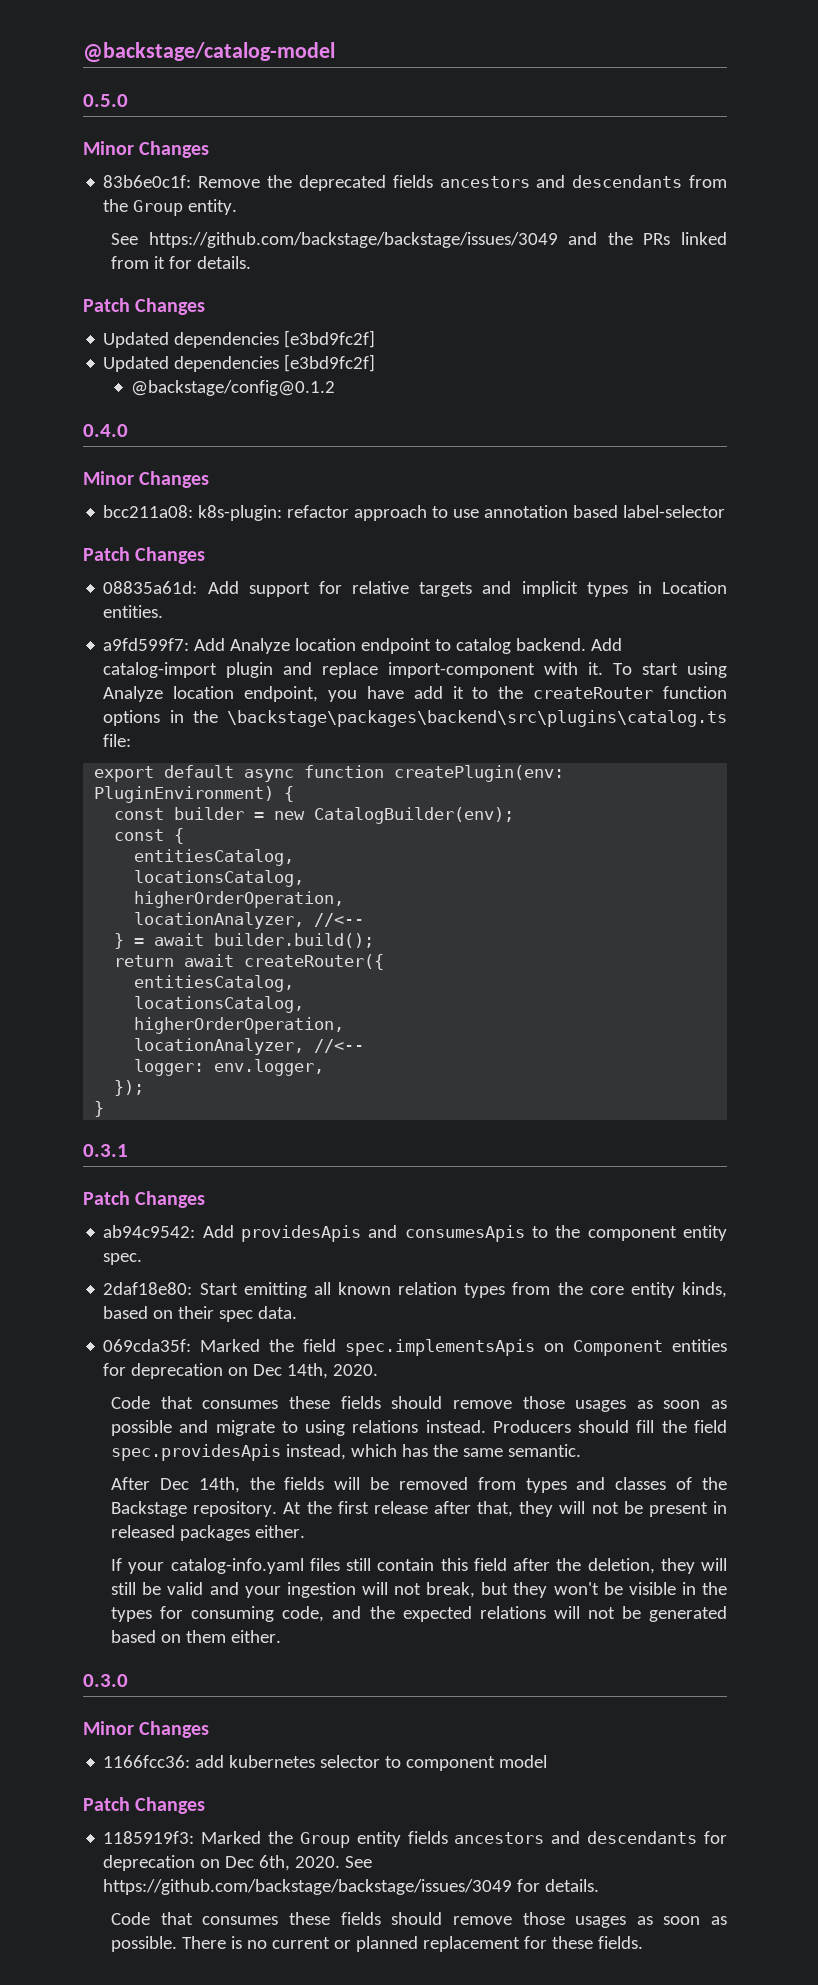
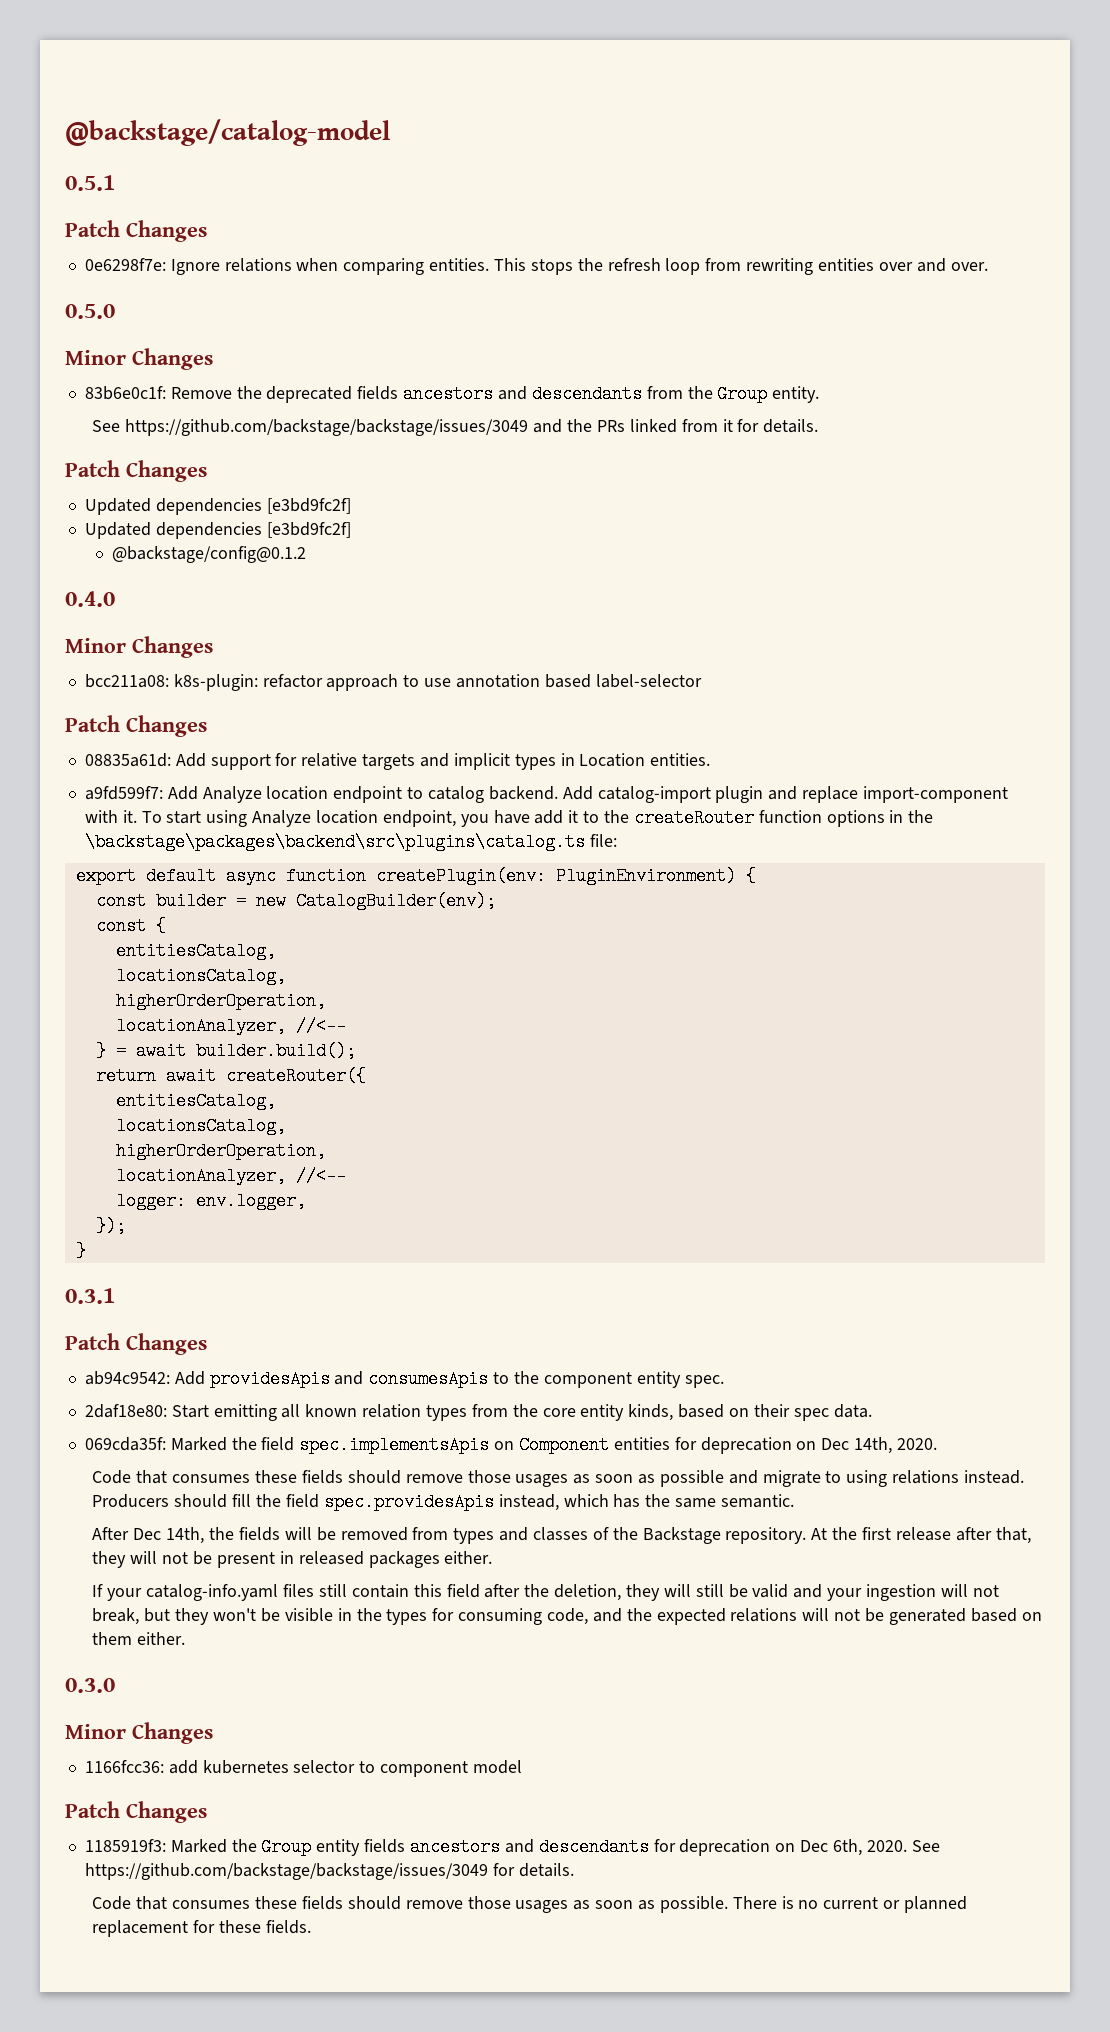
(335, 52) none -> [65,175,115,191] [65,220,207,242] [84,258,988,275] // 0.5.1 // Patch Changes // 0e6298f7e: Ignore relations when comparing entities. This stops the refresh loop from rewriting entities over and over.

